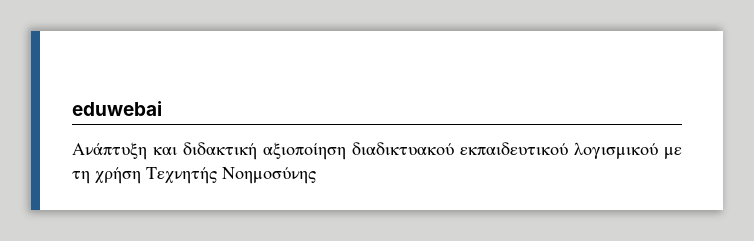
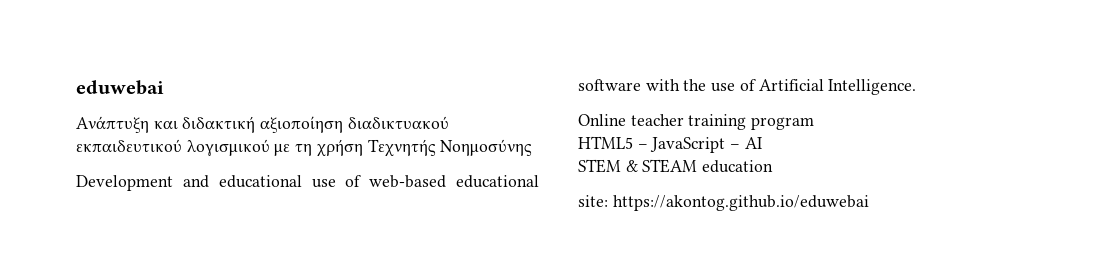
(316, 175) none -> [76,175,539,191] [578,79,917,95] [578,114,815,130] [578,136,762,153] [578,159,774,173] [578,195,869,211] // Development and educational use of web-based educational software with the use of Artificial Intelligence. // Online teacher training program // HTML5 – JavaScript – AI // STEM & STEAM education // site: https://akontog.github.io/eduwebai

